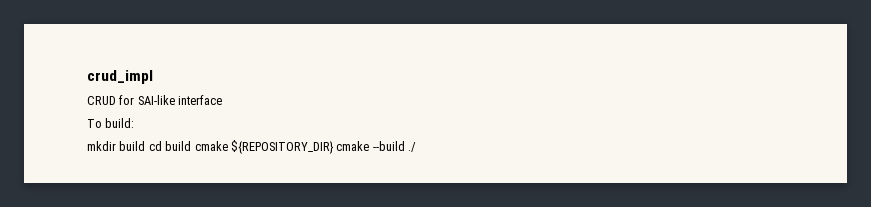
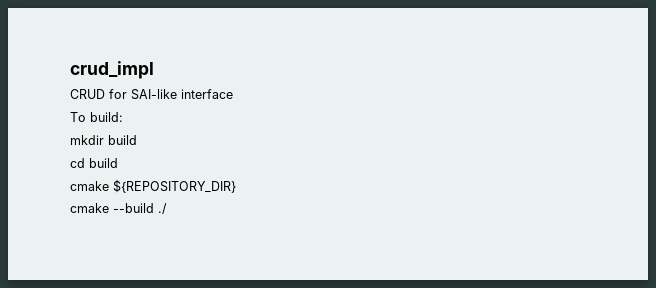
(146, 146) none -> (137, 140) //
(192, 146) none -> (118, 163) //
(334, 147) none -> (236, 186) //

